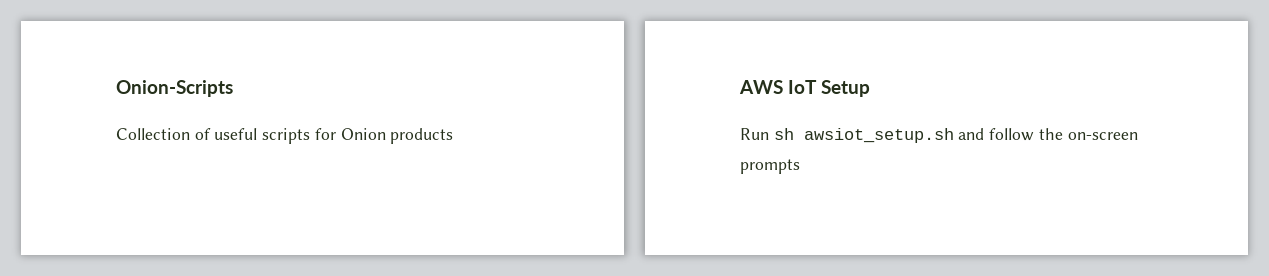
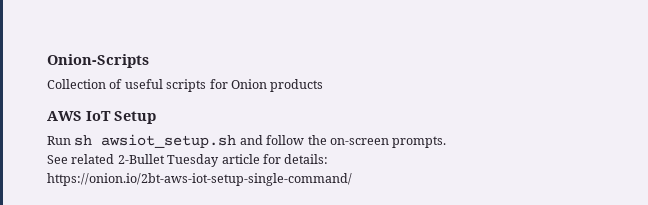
[740,159,800,174] prompts -> [392,136,447,148] [47,154,329,167] [47,173,352,186] prompts. // See related 2-Bullet Tuesday article for details: https://onion.io/2bt-aws-iot-setup-single-command/

